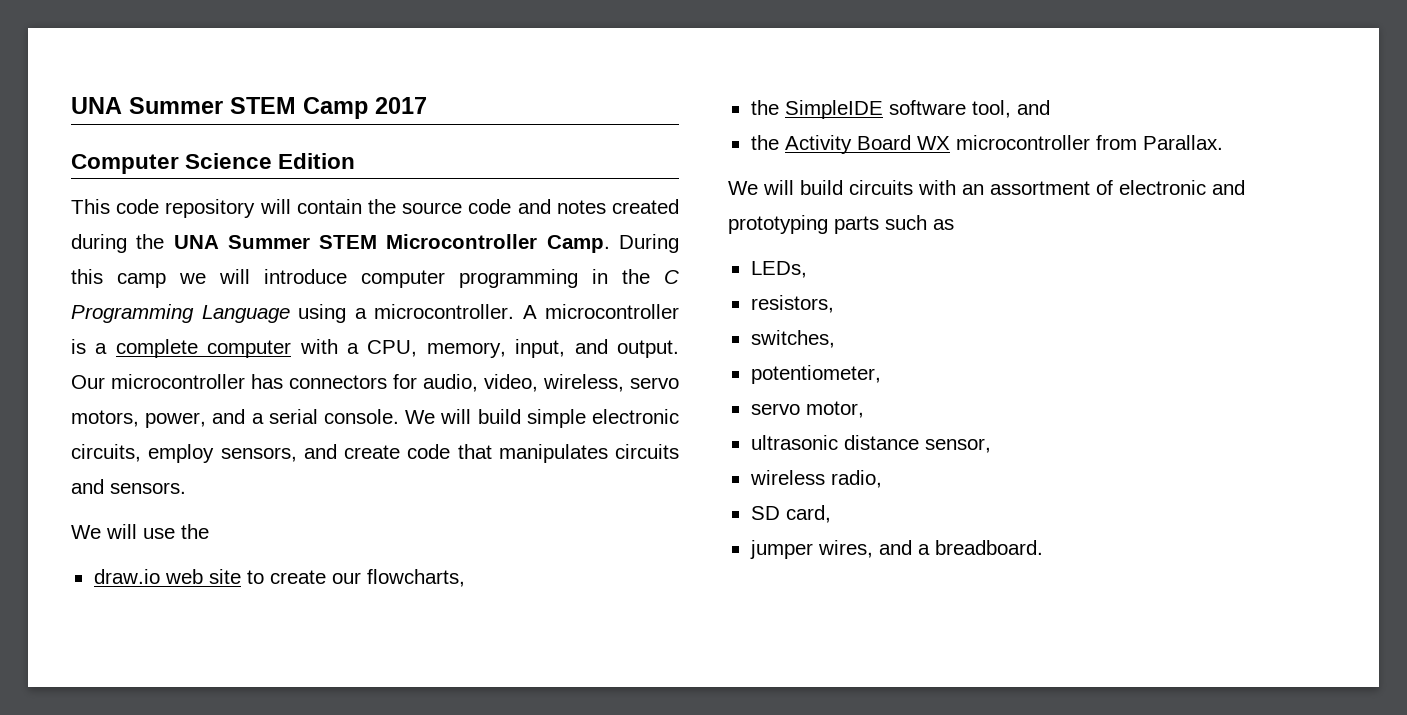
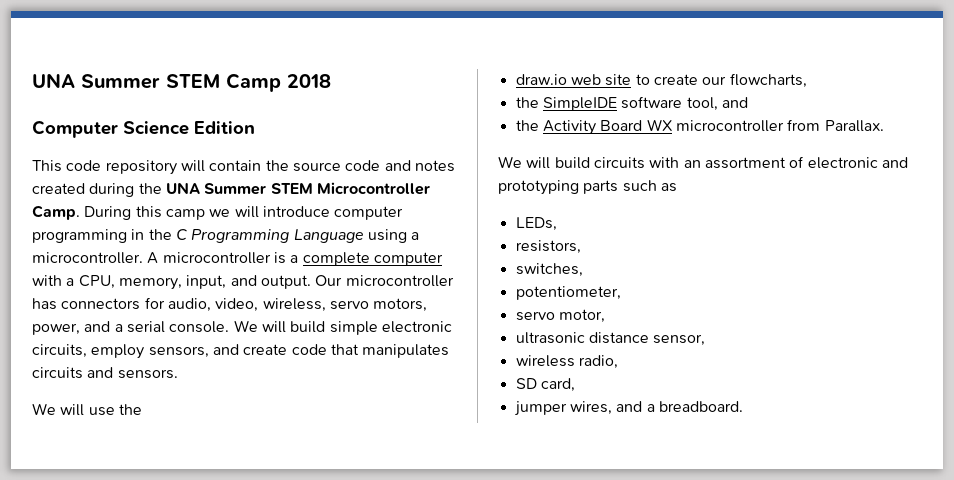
[375,97,427,114] 2017 -> [287,74,331,88] 2018

